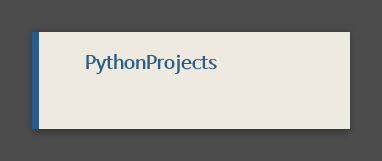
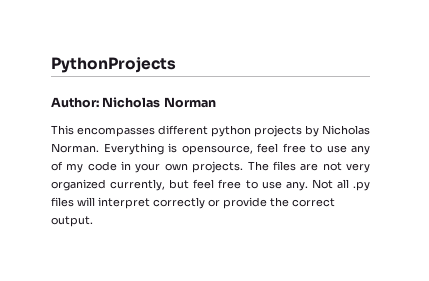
(217, 64) none -> [51,97,216,108] [51,125,370,137] [51,143,370,155] [51,161,371,173] [51,179,370,191] [51,197,335,209] [51,216,93,227] // Author: Nicholas Norman // This encompasses different python projects by Nicholas Norman. Everything is opensource, feel free to use any of my code in your own projects. The files are not very organized currently, but feel free to use any. Not all .py files will interpret correctly or provide the correct output.

